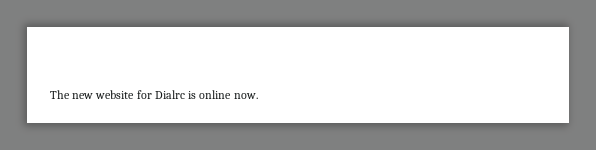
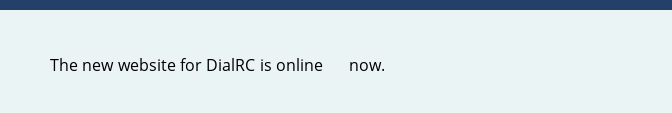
[154,90,185,99] Dialrc -> [206,58,256,71] DialRC

